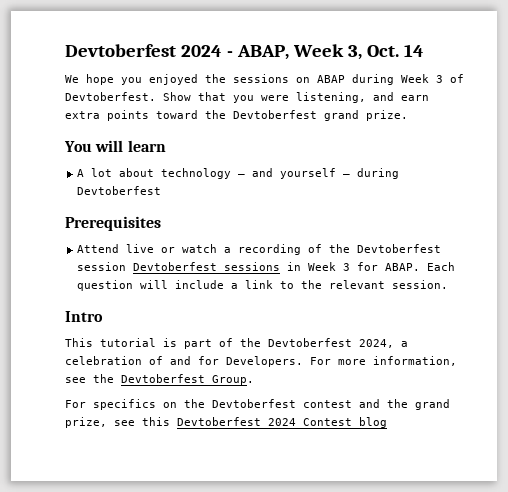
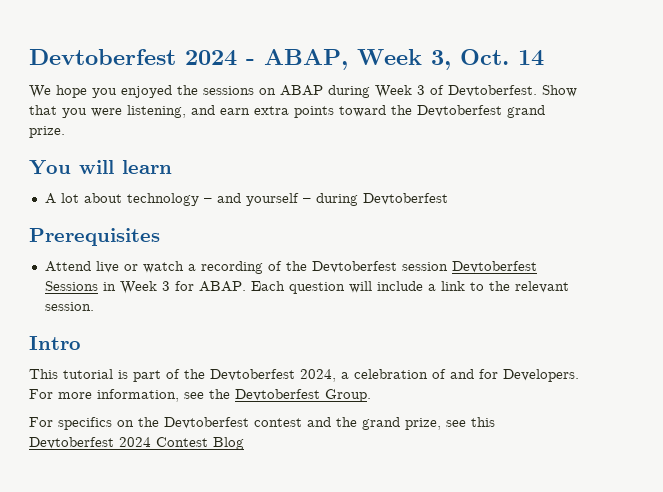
[224,262,281,271] sessions -> [44,281,98,291] Sessions
[359,417,387,428] blog -> [213,437,244,450] Blog

